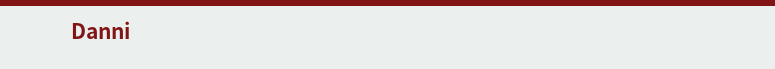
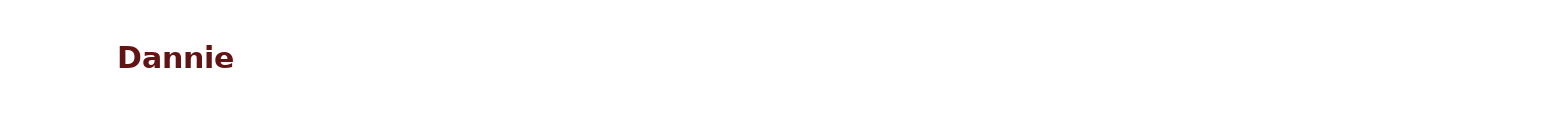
[71,21,130,39] Danni -> [117,45,234,68] Dannie

